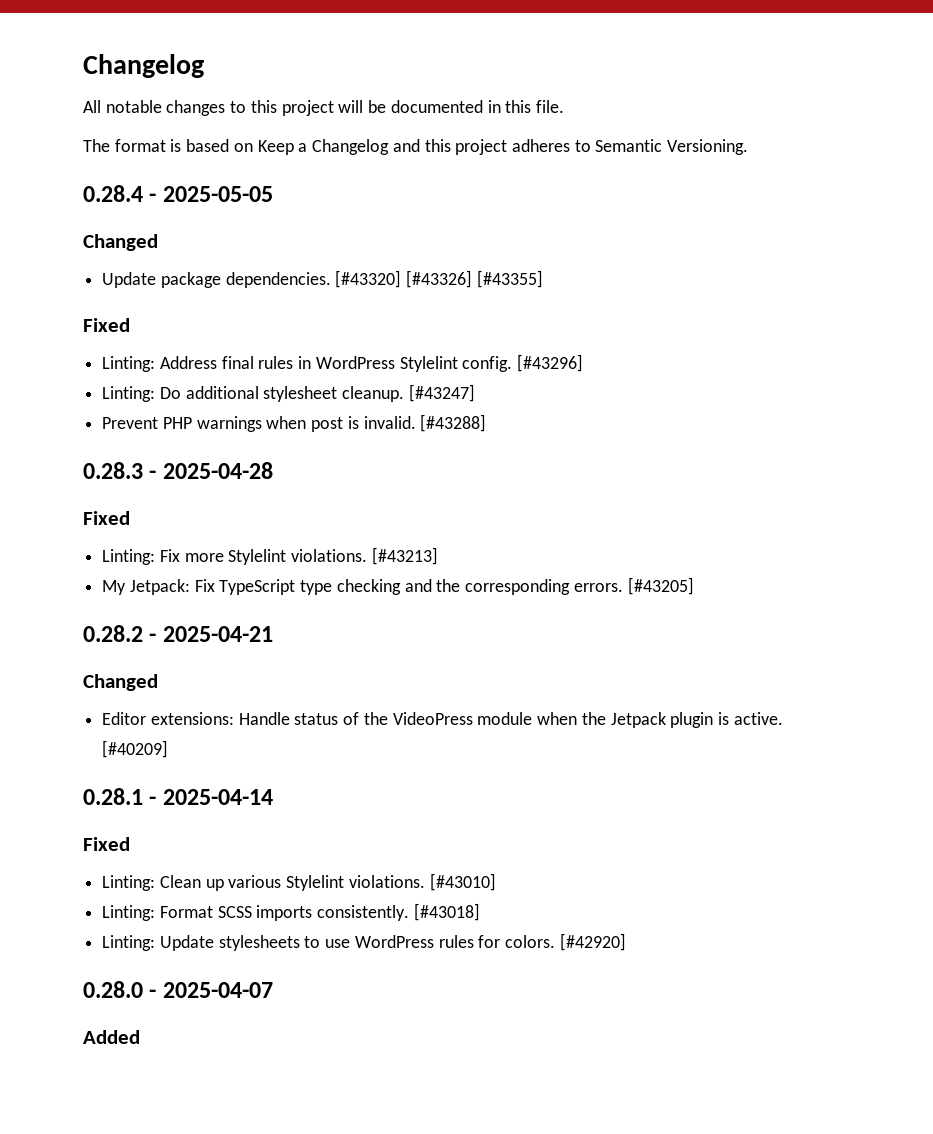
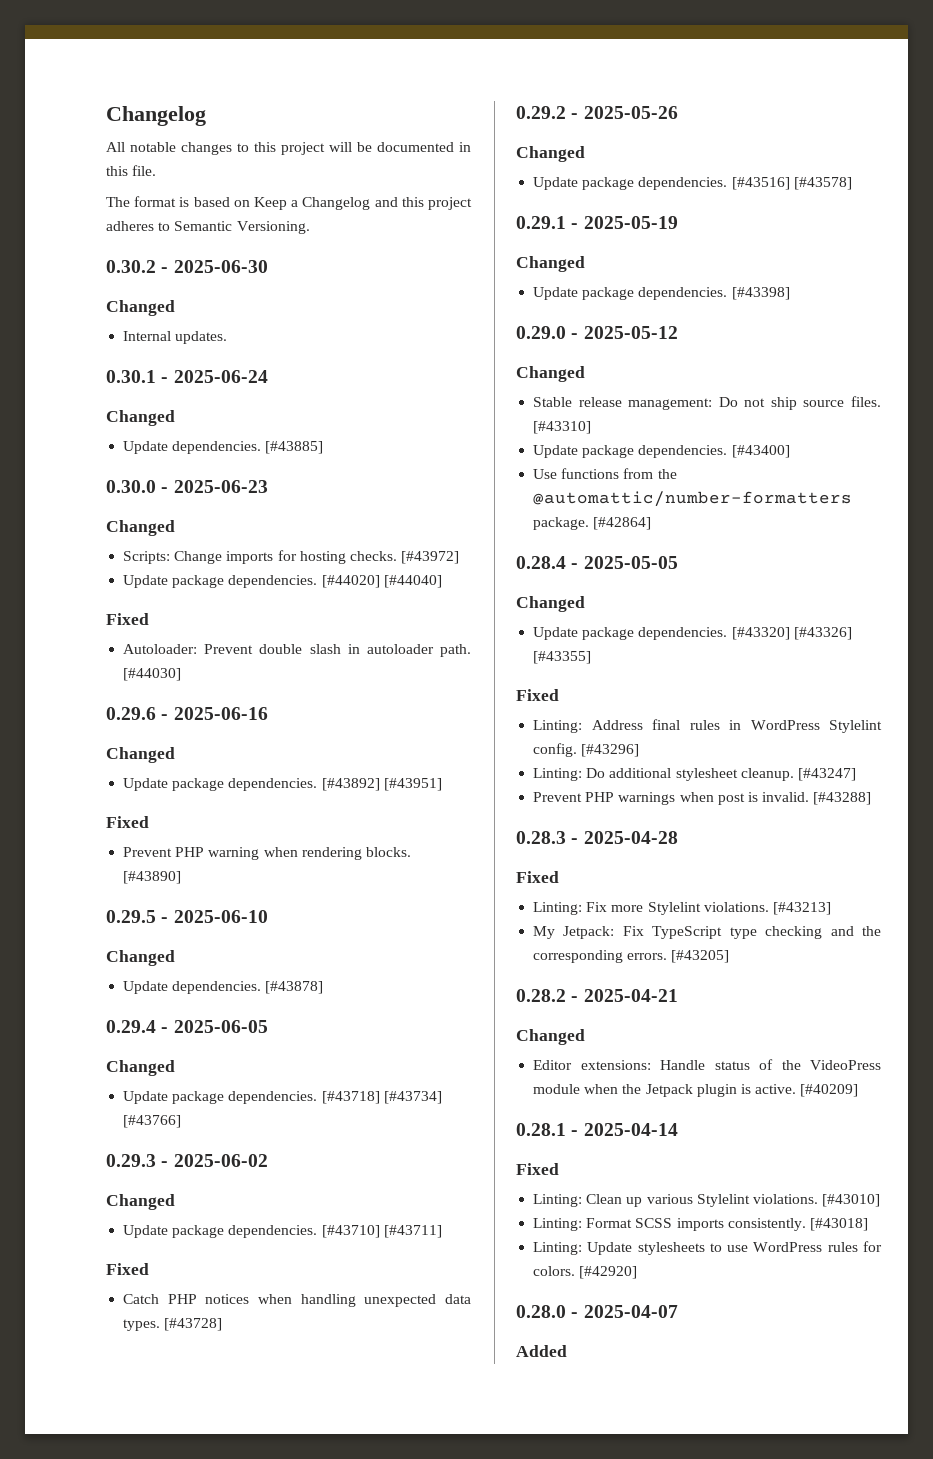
(749, 147) none -> [106,260,268,273] [106,300,175,316] [123,331,228,344] [106,370,268,383] [106,410,175,426] [123,441,324,454] [106,480,268,493] [106,520,175,536] [123,550,460,564] [123,575,442,588] [106,613,149,625] [123,644,471,657] [123,668,182,681] [106,707,268,720] [106,747,175,763] [123,778,442,791] [106,816,149,828] [123,847,411,860] [123,871,182,884] [106,910,268,923] [106,950,175,966] [123,981,324,994] [106,1020,268,1033] [106,1060,175,1076] [123,1091,442,1104] [123,1115,182,1128] [106,1154,268,1167] [106,1194,175,1210] [123,1225,442,1238] [106,1263,149,1275] [123,1294,471,1307] [123,1318,223,1331] [516,106,678,119] [516,146,585,162] [533,177,852,190] [516,216,678,229] [516,256,585,272] [533,287,790,300] [516,326,678,339] [516,366,585,382] [533,396,881,410] [533,421,592,434] [533,445,790,458] [533,468,677,479] [533,491,853,507] [533,517,652,530] // 0.30.2 - 2025-06-30 // Changed // Internal updates. // 0.30.1 - 2025-06-24 // Changed // Update dependencies. [#43885] // 0.30.0 - 2025-06-23 // Changed // Scripts: Change imports for hosting checks. [#43972] // Update package dependencies. [#44020] [#44040] // Fixed // Autoloader: Prevent double slash in autoloader path. [#44030] // 0.29.6 - 2025-06-16 // Changed // Update package dependencies. [#43892] [#43951] // Fixed // Prevent PHP warning when rendering blocks. [#43890] // 0.29.5 - 2025-06-10 // Changed // Update dependencies. [#43878] // 0.29.4 - 2025-06-05 // Changed // Update package dependencies. [#43718] [#43734] [#43766] // 0.29.3 - 2025-06-02 // Changed // Update package dependencies. [#43710] [#43711] // Fixed // Catch PHP notices when handling unexpected data types. [#43728] // 0.29.2 - 2025-05-26 // Changed // Update package dependencies. [#43516] [#43578] // 0.29.1 - 2025-05-19 // Changed // Update package dependencies. [#43398] // 0.29.0 - 2025-05-12 // Changed // Stable release management: Do not ship source files. [#43310] // Update package dependencies. [#43400] // Use functions from the @automattic/number-formatters package. [#42864]

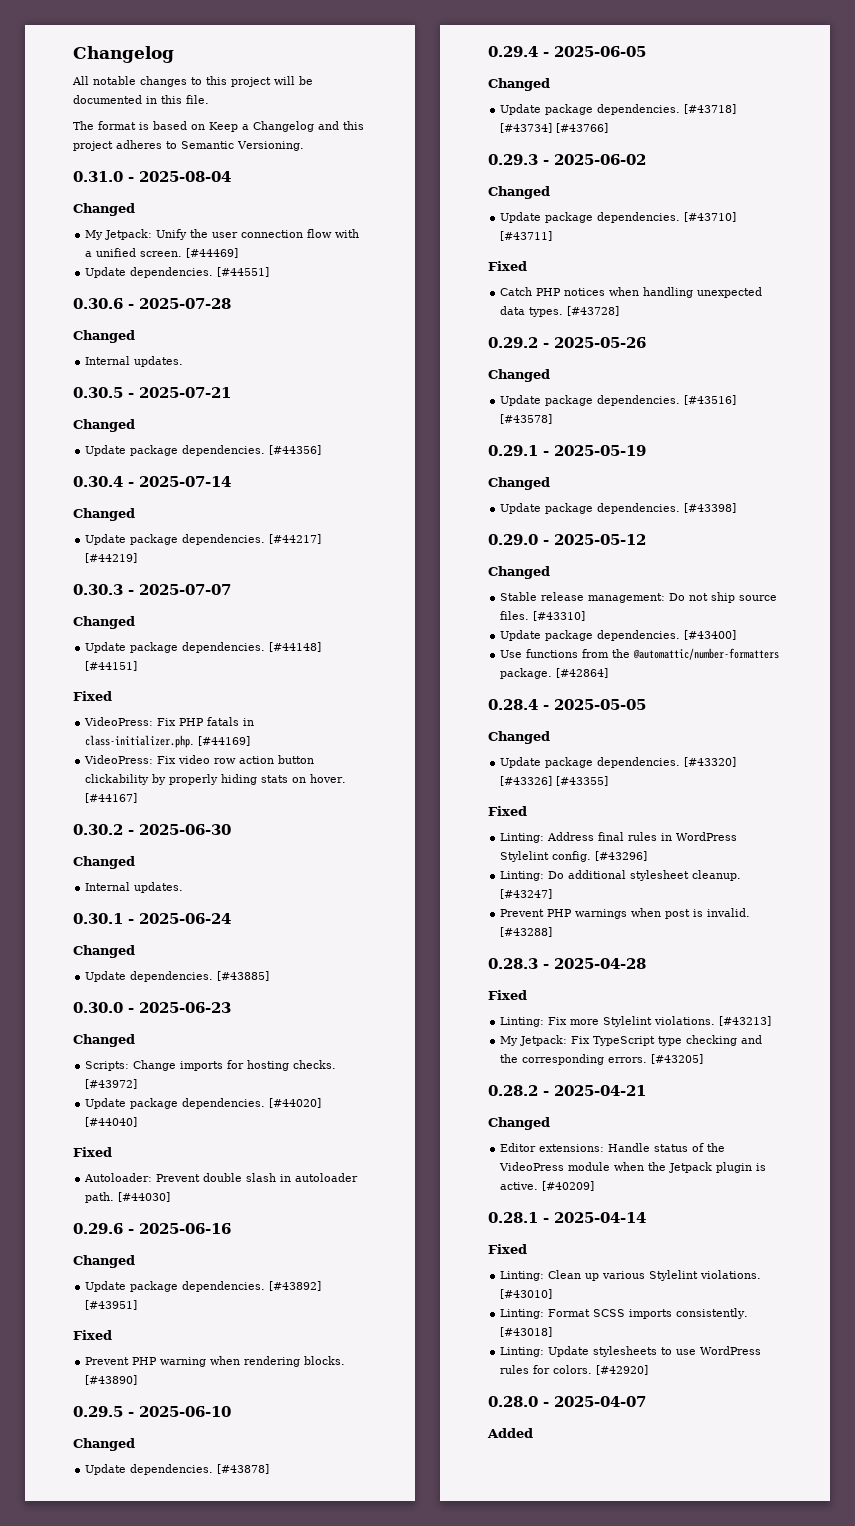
(310, 227) none -> [73,171,231,182] [73,203,135,216] [85,229,360,240] [85,248,239,258] [85,267,270,278] [73,298,231,309] [73,330,135,343] [85,356,184,367] [73,387,231,398] [73,419,135,432] [85,445,322,456] [73,476,231,487] [73,508,135,521] [85,534,322,545] [85,553,138,563] [73,584,231,595] [73,616,135,629] [85,642,322,653] [85,661,138,671] [73,691,112,701] [84,717,255,726] [85,735,251,748] [84,755,315,764] [85,774,347,785] [85,793,138,803] // 0.31.0 - 2025-08-04 // Changed // My Jetpack: Unify the user connection flow with a unified screen. [#44469] // Update dependencies. [#44551] // 0.30.6 - 2025-07-28 // Changed // Internal updates. // 0.30.5 - 2025-07-21 // Changed // Update package dependencies. [#44356] // 0.30.4 - 2025-07-14 // Changed // Update package dependencies. [#44217] [#44219] // 0.30.3 - 2025-07-07 // Changed // Update package dependencies. [#44148] [#44151] // Fixed // VideoPress: Fix PHP fatals in class-initializer.php. [#44169] // VideoPress: Fix video row action button clickability by properly hiding stats on hover. [#44167]

